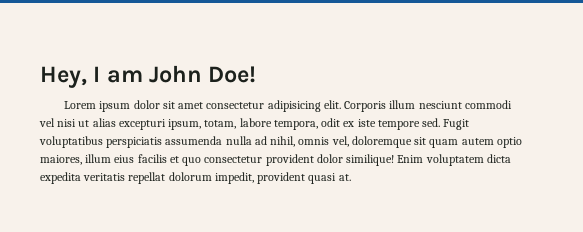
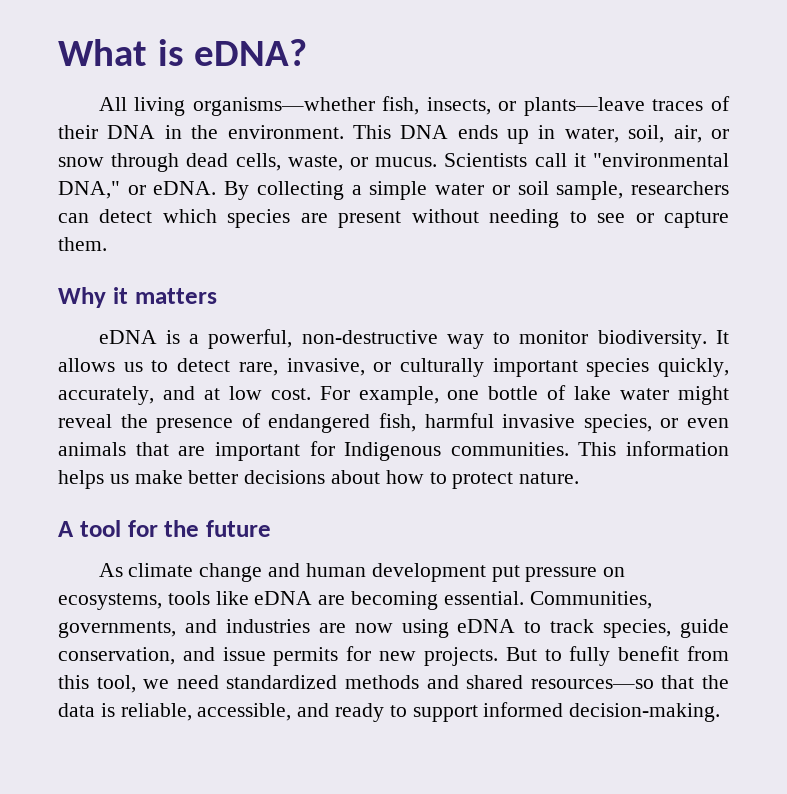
[40,65,257,88] [64,100,512,112] [39,118,470,130] [39,136,522,148] [40,154,511,166] [40,172,351,184] Hey, I am John Doe! // Lorem ipsum dolor sit amet consectetur adipisicing elit. Corporis illum nesciunt commodi vel nisi ut alias excepturi ipsum, totam, labore tempora, odit ex iste tempore sed. Fugit voluptatibus perspiciatis assumenda nulla ad nihil, omnis vel, doloremque sit quam autem optio maiores, illum eius facilis et quo consectetur provident dolor similique! Enim voluptatem dicta expedita veritatis repellat dolorum impedit, provident quasi at. -> [58,39,308,66] [98,96,731,116] [58,125,729,144] [58,153,729,172] [58,181,730,200] [58,209,729,228] [58,237,107,251] [58,287,217,308] [98,329,729,349] [58,358,729,377] [58,385,729,405] [58,413,730,433] [58,441,729,461] [58,470,580,489] [58,520,271,537] [98,563,626,582] [58,591,652,610] [58,619,729,638] [58,646,729,666] [58,675,730,693] [58,702,721,722] What is eDNA? // All living organisms—whether fish, insects, or plants—leave traces of their DNA in the environment. This DNA ends up in water, soil, air, or snow through dead cells, waste, or mucus. Scientists call it "environmental DNA," or eDNA. By collecting a simple water or soil sample, researchers can detect which species are present without needing to see or capture them. // Why it matters // eDNA is a powerful, non-destructive way to monitor biodiversity. It allows us to detect rare, invasive, or culturally important species quickly, accurately, and at low cost. For example, one bottle of lake water might reveal the presence of endangered fish, harmful invasive species, or even animals that are important for Indigenous communities. This information helps us make better decisions about how to protect nature. // A tool for the future // As climate change and human development put pressure on ecosystems, tools like eDNA are becoming essential. Communities, governments, and industries are now using eDNA to track species, guide conservation, and issue permits for new projects. But to fully benefit from this tool, we need standardized methods and shared resources—so that the data is reliable, accessible, and ready to support informed decision-making.

